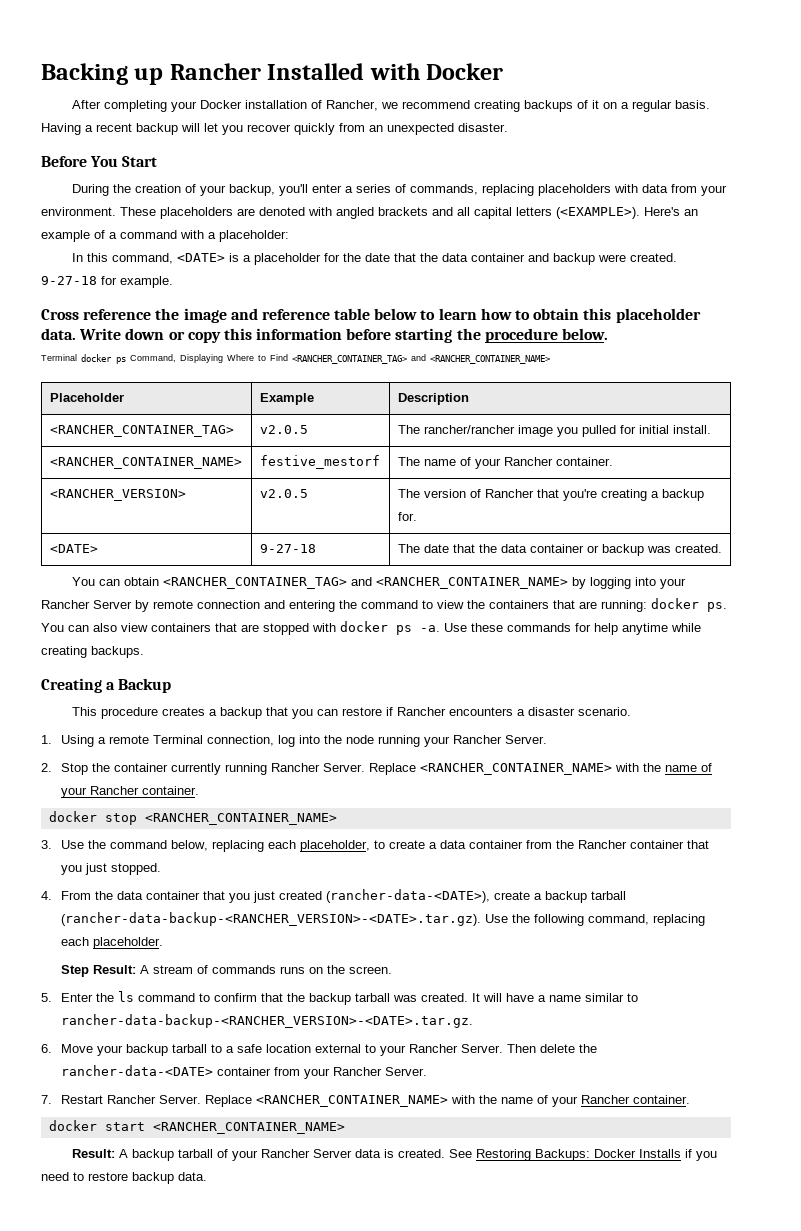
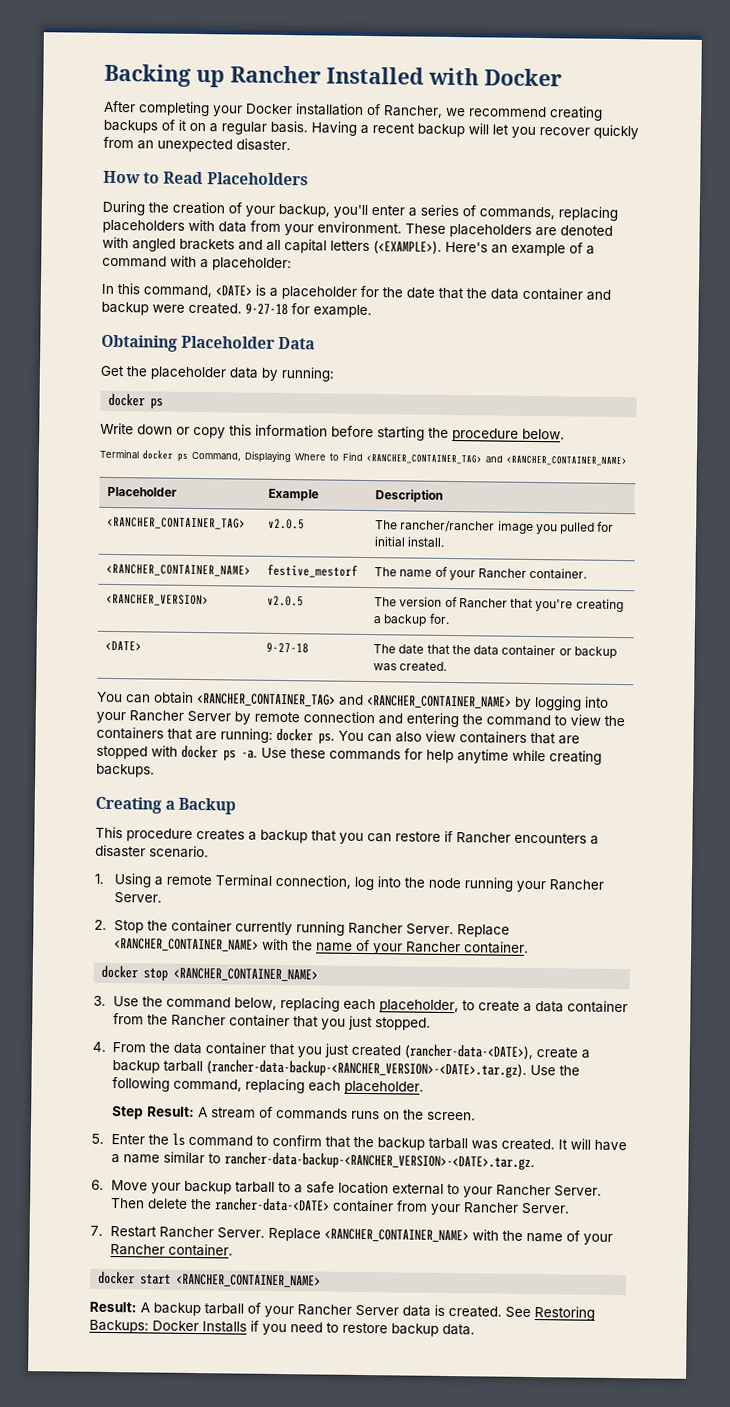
[41,156,158,167] Before You Start -> [103,170,309,186] How to Read Placeholders
[41,308,701,323] [41,328,76,340] Cross reference the image and reference table below to learn how to obtain this placeholder data. -> [101,334,316,352] [100,365,334,382] [108,392,164,409] Obtaining Placeholder Data // Get the placeholder data by running: // docker ps //

